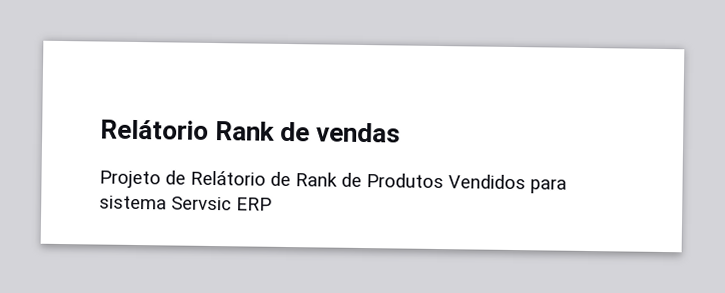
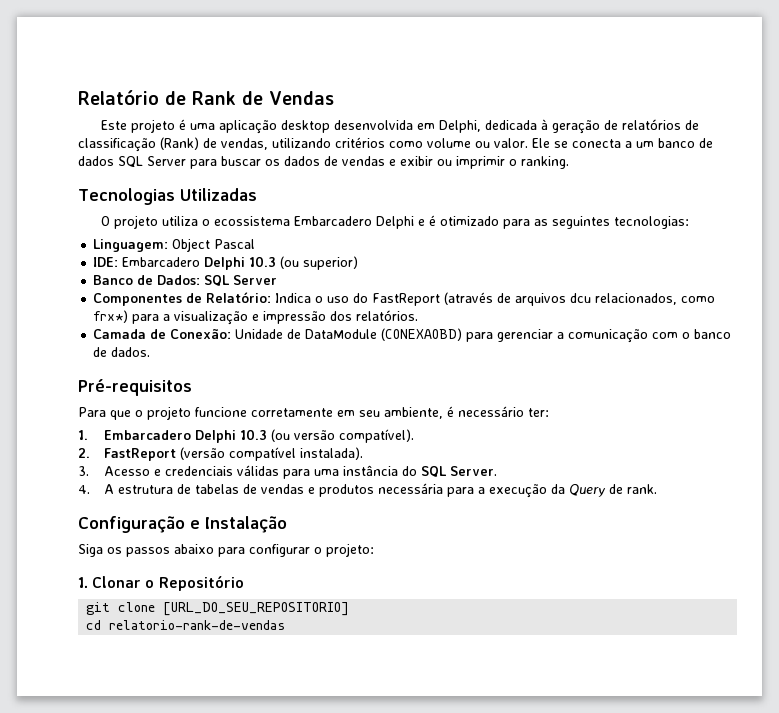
[100,119,402,143] [99,170,567,194] [99,195,272,211] Relátorio Rank de vendas // Projeto de Relátorio de Rank de Produtos Vendidos para sistema Servsic ERP -> [78,90,334,105] [101,119,700,134] [78,137,713,152] [78,156,569,169] [78,188,257,205] [101,215,690,229] [93,238,256,252] [93,256,359,270] [93,275,278,286] [93,292,716,306] [93,310,419,325] [93,328,732,343] [93,347,151,357] [78,379,192,396] [78,406,549,420] [78,429,414,443] [78,447,363,461] [78,465,497,479] [78,483,657,498] [78,516,287,533] [78,543,374,557] [78,576,244,591] [86,602,350,616] [86,620,286,630] Relatório de Rank de Vendas // Este projeto é uma aplicação desktop desenvolvida em Delphi, dedicada à geração de relatórios de classificação (Rank) de vendas, utilizando critérios como volume ou valor. Ele se conecta a um banco de dados SQL Server para buscar os dados de vendas e exibir ou imprimir o ranking. // Tecnologias Utilizadas // O projeto utiliza o ecossistema Embarcadero Delphi e é otimizado para as seguintes tecnologias: // Linguagem: Object Pascal // IDE: Embarcadero Delphi 10.3 (ou superior) // Banco de Dados: SQL Server // Componentes de Relatório: Indica o uso do FastReport (através de arquivos dcu relacionados, como frx*) para a visualização e impressão dos relatórios. // Camada de Conexão: Unidade de DataModule (CONEXAOBD) para gerenciar a comunicação com o banco de dados. // Pré-requisitos // Para que o projeto funcione corretamente em seu ambiente, é necessário ter: // 1. Embarcadero Delphi 10.3 (ou versão compatível). // 2. FastReport (versão compatível instalada). // 3. Acesso e credenciais válidas para uma instância do SQL Server. // 4. A estrutura de tabelas de vendas e produtos necessária para a execução da Query de rank. // Configuração e Instalação // Siga os passos abaixo para configurar o projeto: // 1. Clonar o Repositório // git clone [URL_DO_SEU_REPOSITORIO] // cd relatorio-rank-de-vendas

